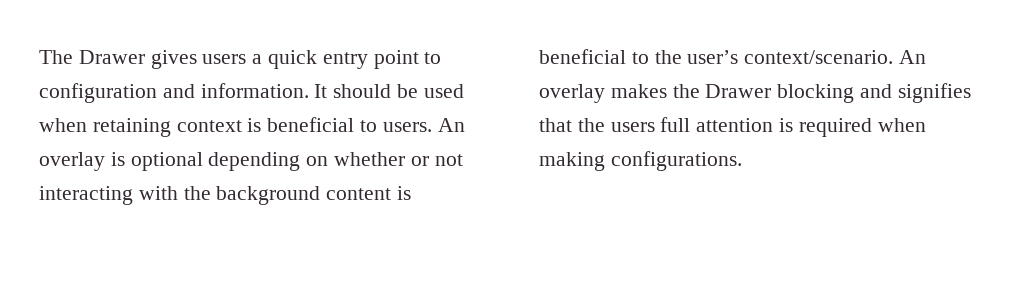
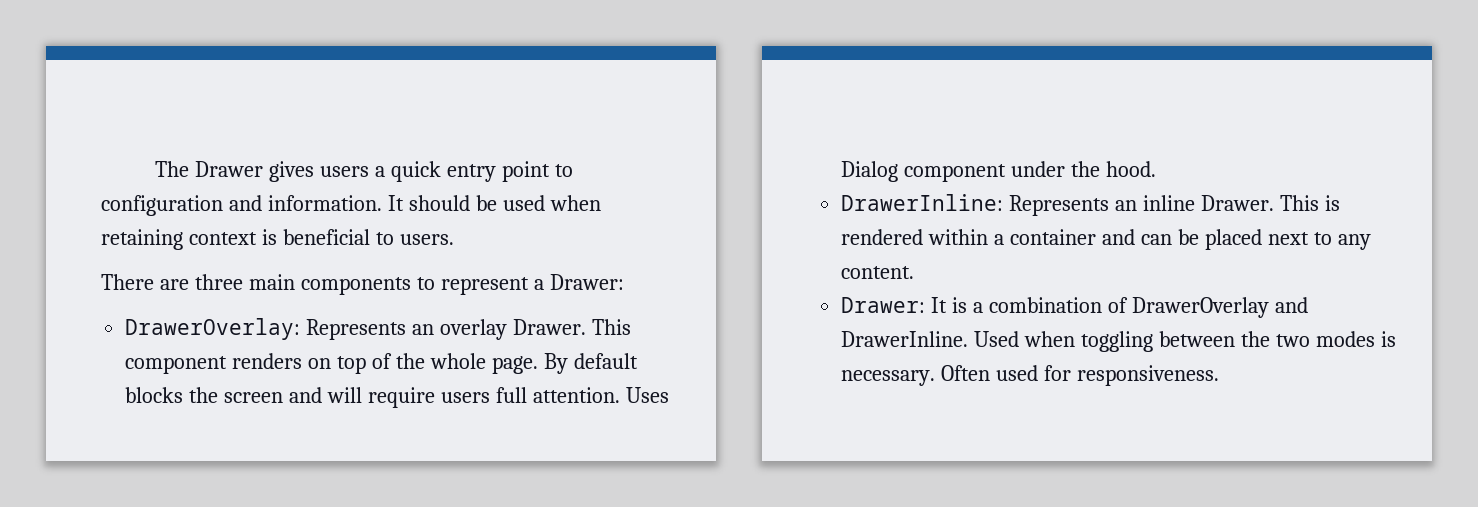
[437,118,465,132] [39,152,463,171] [39,186,412,205] [539,49,927,64] [539,83,971,103] [539,117,926,137] [539,151,742,171] An overlay is optional depending on whether or not interacting with the background content is beneficial to the user’s context/scenario. An overlay makes the Drawer blocking and signifies that the users full attention is required when making configurations. -> [101,274,624,295] [125,318,631,340] [125,353,638,374] [125,387,669,408] [841,161,1156,182] [841,194,1340,216] [841,229,1371,250] [841,266,915,279] [841,297,1308,318] [841,331,1396,352] [841,365,1219,386] // There are three main components to represent a Drawer: // DrawerOverlay: Represents an overlay Drawer. This component renders on top of the whole page. By default blocks the screen and will require users full attention. Uses Dialog component under the hood. // DrawerInline: Represents an inline Drawer. This is rendered within a container and can be placed next to any content. // Drawer: It is a combination of DrawerOverlay and DrawerInline. Used when toggling between the two modes is necessary. Often used for responsiveness.

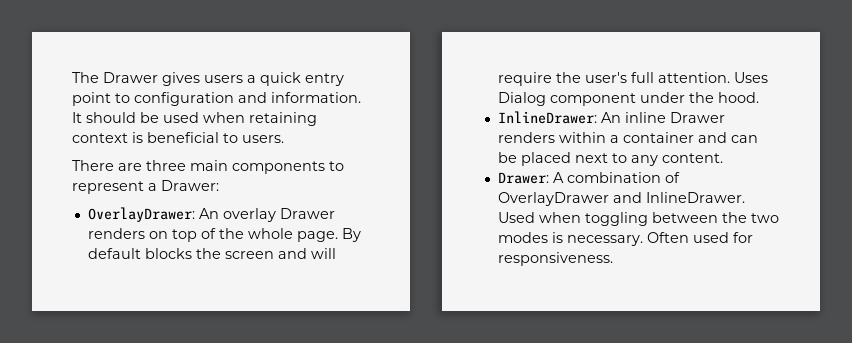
[125,318,631,340] [125,356,228,374] DrawerOverlay: Represents an overlay Drawer. This component -> [87,207,335,222] OverlayDrawer: An overlay Drawer
[440,392,490,403] users -> [555,72,627,83] the user's
[841,194,1340,216] [841,229,924,245] DrawerInline: Represents an inline Drawer. This is rendered -> [497,111,725,124] [497,132,555,143] InlineDrawer: An inline Drawer renders
[931,297,1308,318] [841,331,969,347] It is a combination of DrawerOverlay and DrawerInline. -> [552,172,680,183] [497,192,745,206] A combination of OverlayDrawer and InlineDrawer.

